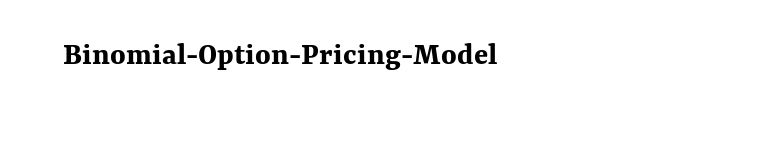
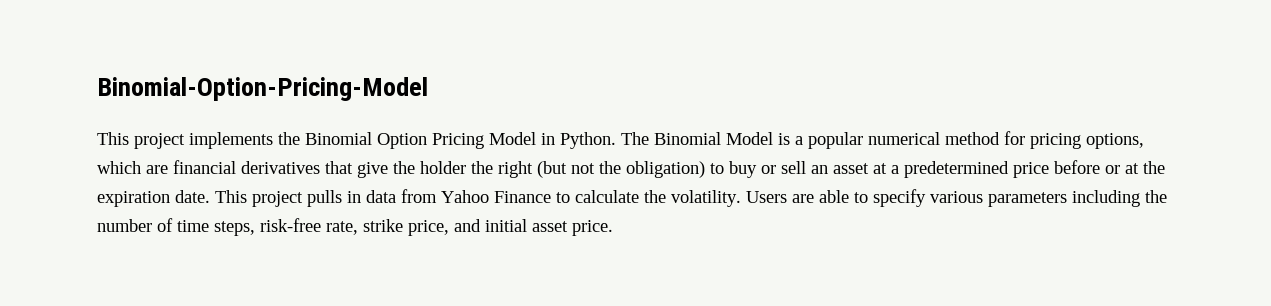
(497, 56) none -> [97,131,1144,149] [97,160,1165,178] [97,189,1167,207] [97,218,613,236] // This project implements the Binomial Option Pricing Model in Python. The Binomial Model is a popular numerical method for pricing options, which are financial derivatives that give the holder the right (but not the obligation) to buy or sell an asset at a predetermined price before or at the expiration date. This project pulls in data from Yahoo Finance to calculate the volatility. Users are able to specify various parameters including the number of time steps, risk-free rate, strike price, and initial asset price.

